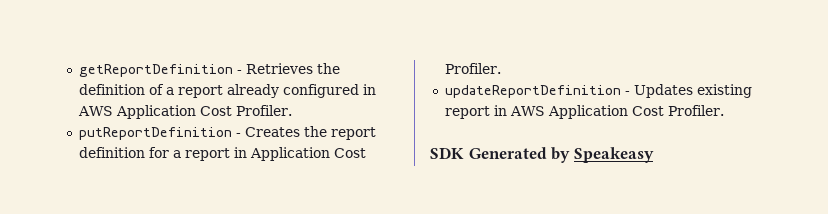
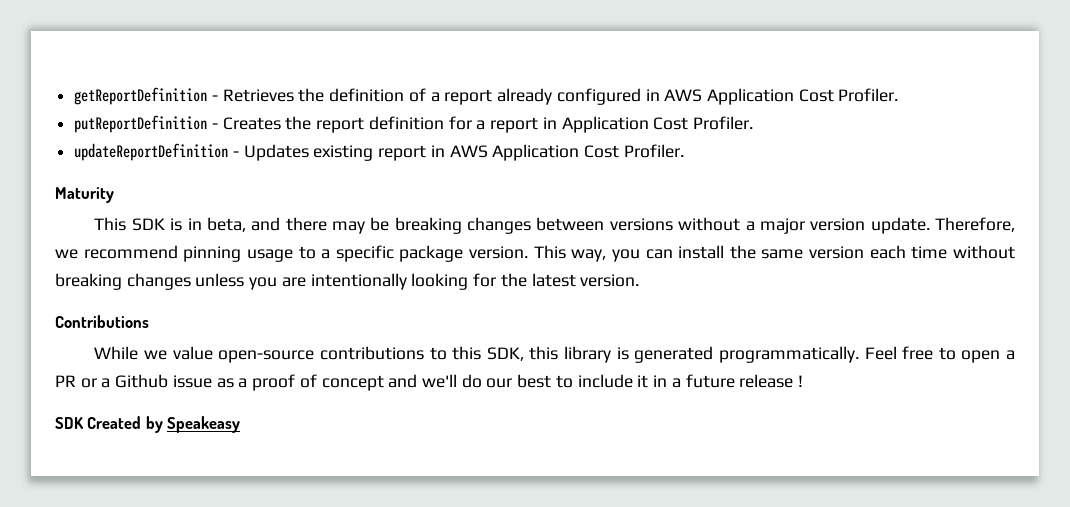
[430,147,547,159] SDK Generated -> [55,187,114,203] [94,217,1015,234] [55,245,1016,262] [55,273,640,290] [55,315,149,328] [94,346,1016,363] [55,374,803,391] [55,416,142,429] Maturity // This SDK is in beta, and there may be breaking changes between versions without a major version update. Therefore, we recommend pinning usage to a specific package version. This way, you can install the same version each time without breaking changes unless you are intentionally looking for the latest version. // Contributions // While we value open-source contributions to this SDK, this library is generated programmatically. Feel free to open a PR or a Github issue as a proof of concept and we'll do our best to include it in a future release ! // SDK Created

